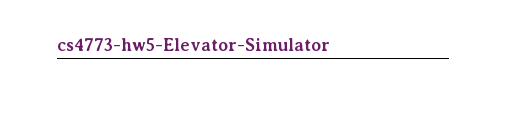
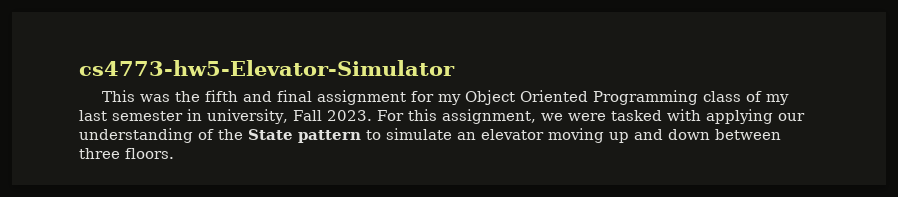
(330, 44) none -> [102,90,790,105] [79,109,805,124] [79,128,781,143] [79,148,174,159] // This was the fifth and final assignment for my Object Oriented Programming class of my last semester in university, Fall 2023. For this assignment, we were tasked with applying our understanding of the State pattern to simulate an elevator moving up and down between three floors.

